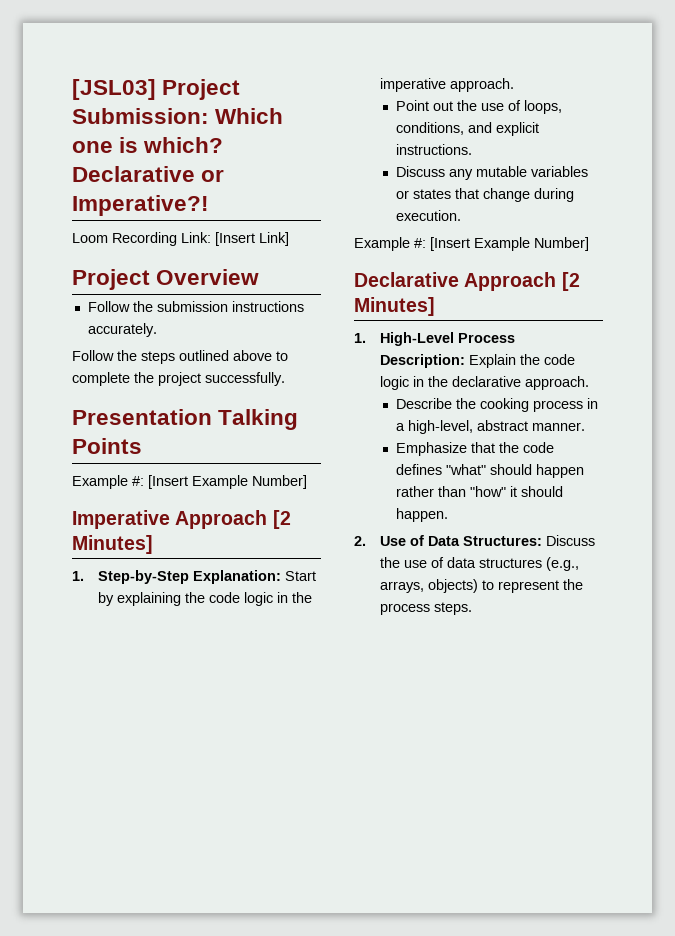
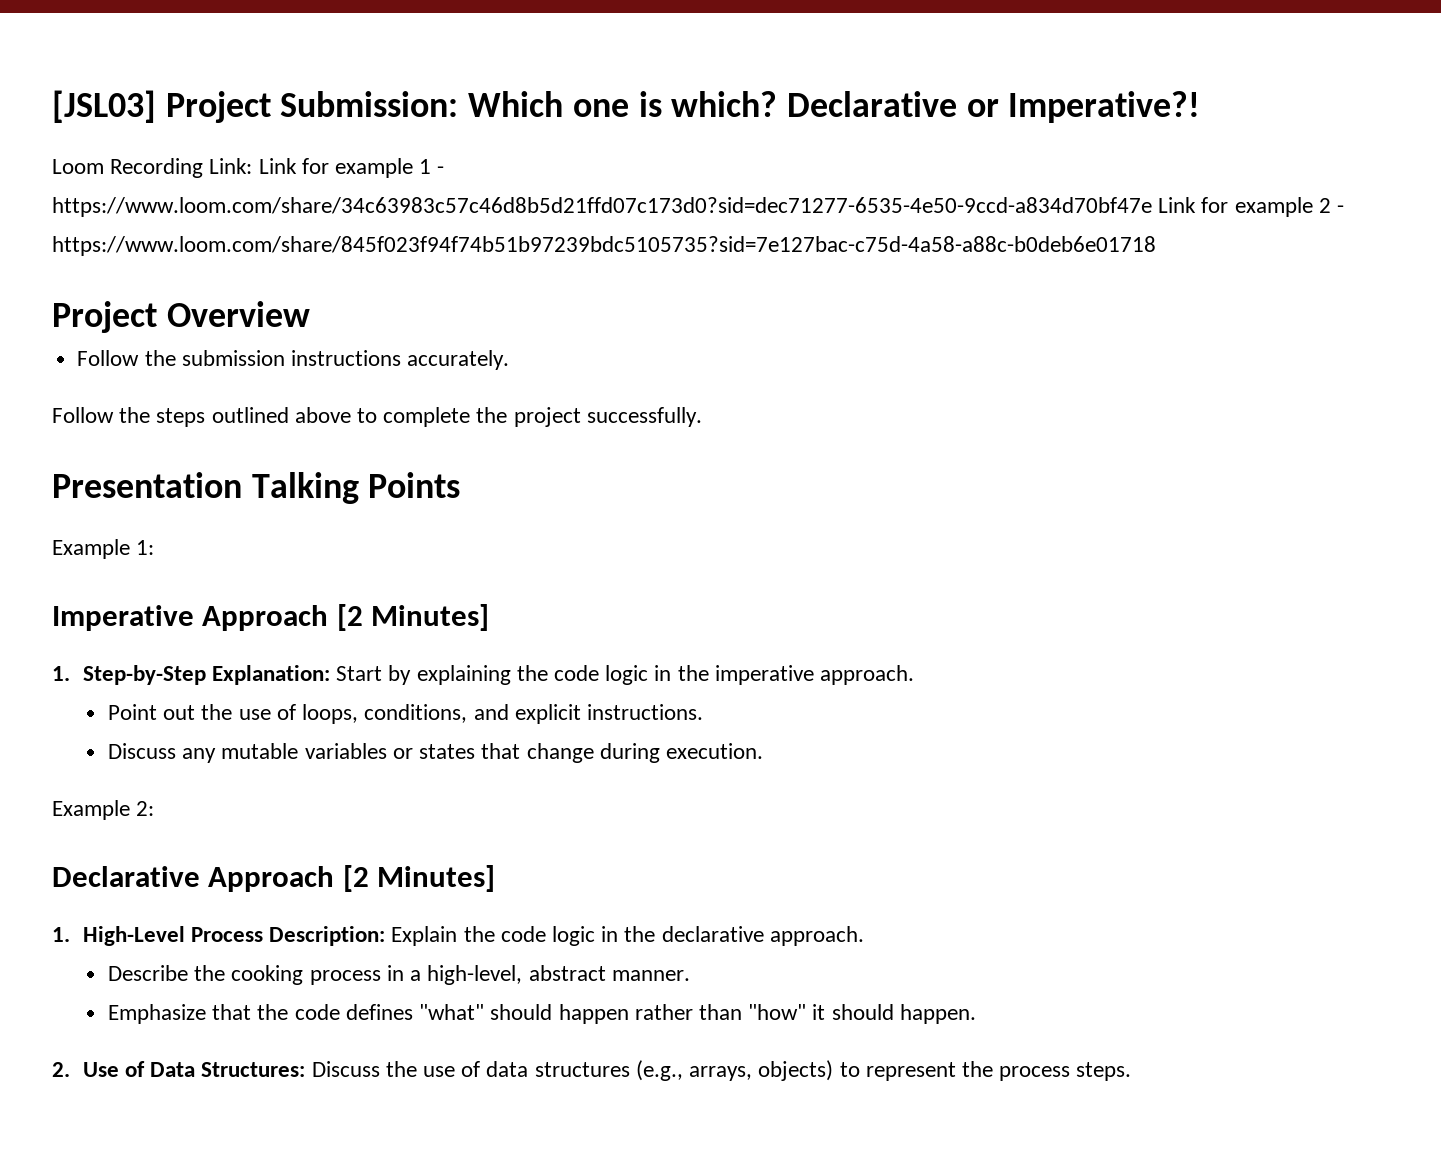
[215,232,289,246] [Insert Link] -> [258,158,445,178] [52,197,1345,217] [52,236,1156,256] Link for example 1 - https://www.loom.com/share/34c63983c57c46d8b5d21ffd07c173d0?sid=dec71277-6535-4e50-9ccd-a834d70bf47e Link for example 2 - https://www.loom.com/share/845f023f94f74b51b97239bdc5105735?sid=7e127bac-c75d-4a58-a88c-b0deb6e01718
[132,475,307,489] #: [Insert Example Number] -> [136,540,155,555] 1:
[414,237,589,251] #: [Insert Example Number] -> [136,801,155,816] 2:

